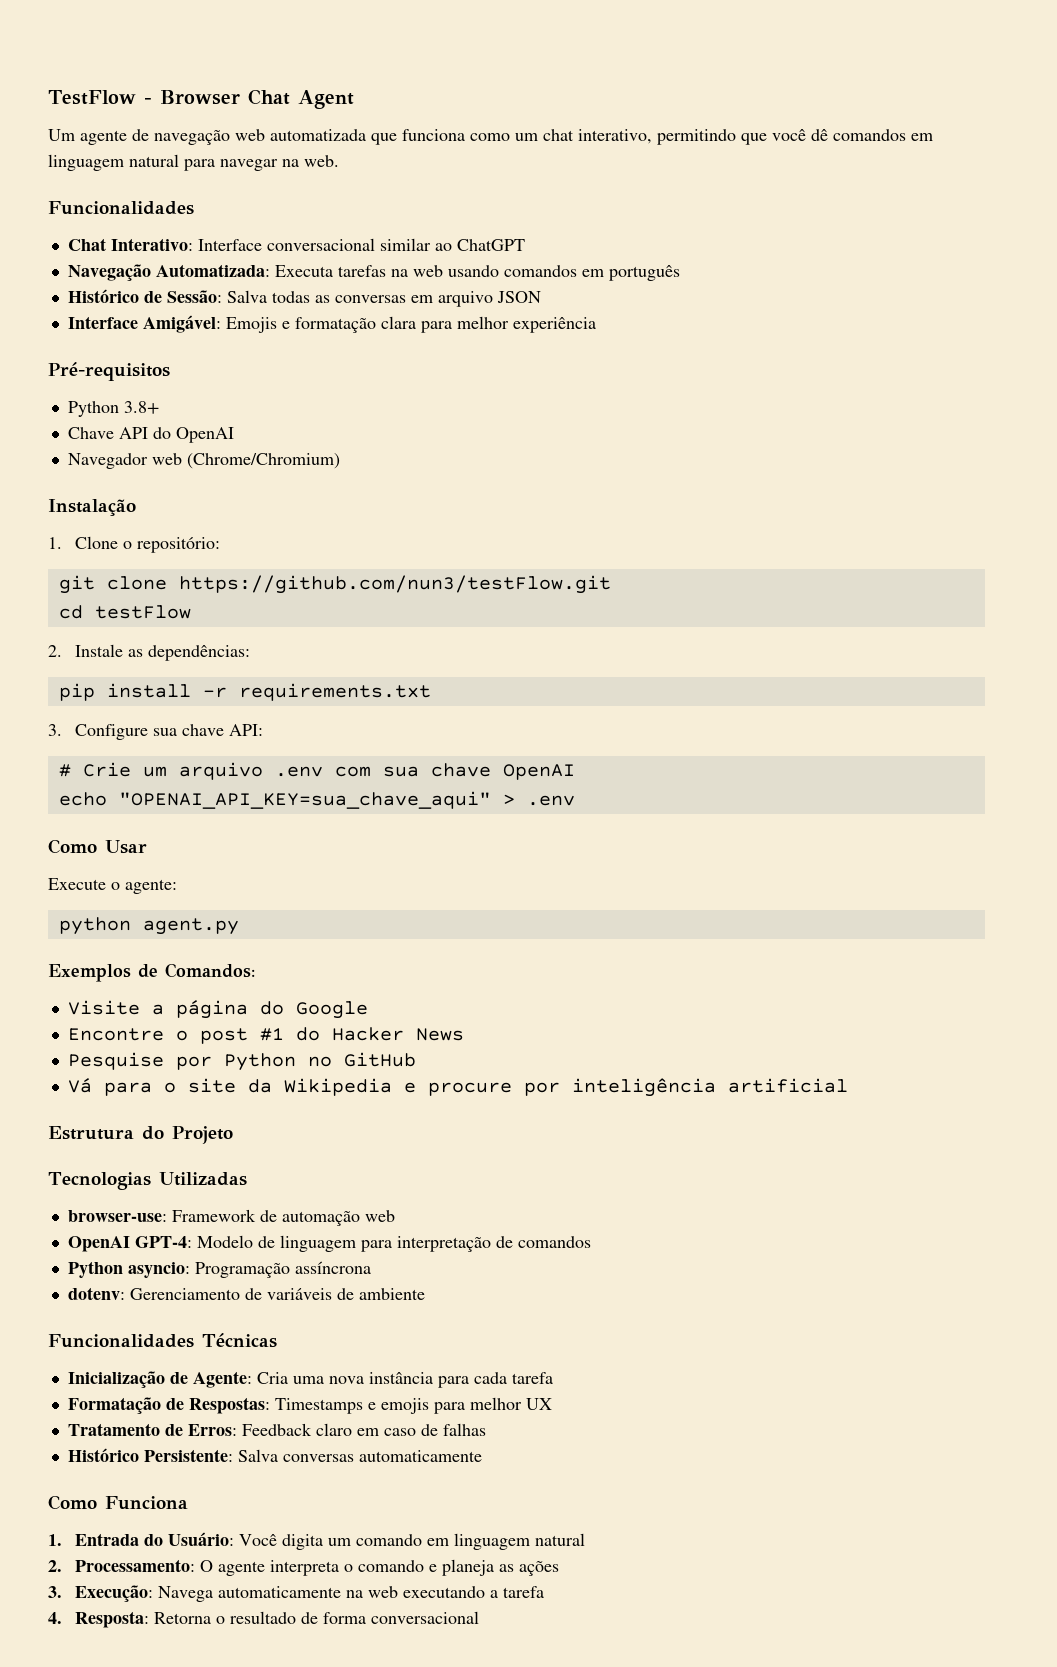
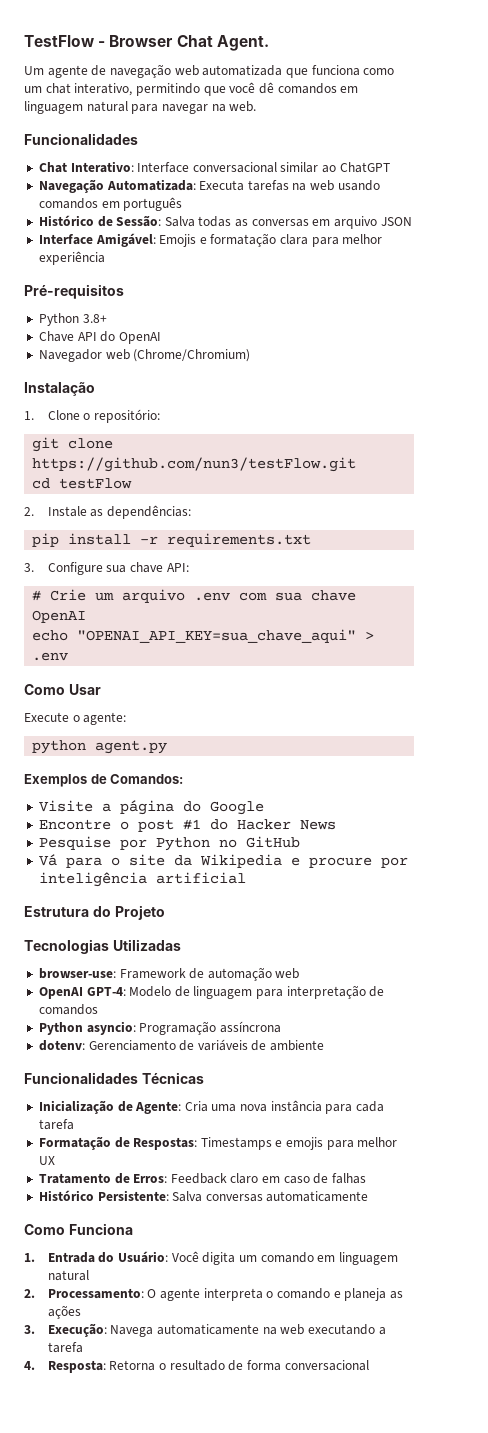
[297,90,354,109] Agent -> [216,35,269,51] Agent.

